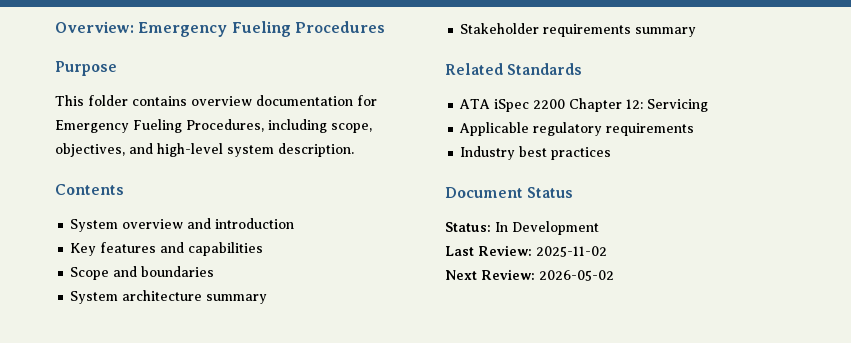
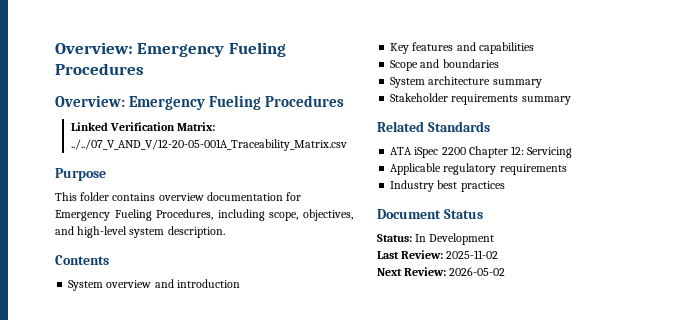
[55,21,385,37] Overview: Emergency Fueling Procedures -> [55,42,286,57] [55,63,144,75] [55,95,345,110] [70,122,216,131] [70,139,347,151] Overview: Emergency Fueling Procedures // Overview: Emergency Fueling Procedures // Linked Verification Matrix: ../../07_V_AND_V/12-20-05-001A_Traceability_Matrix.csv

